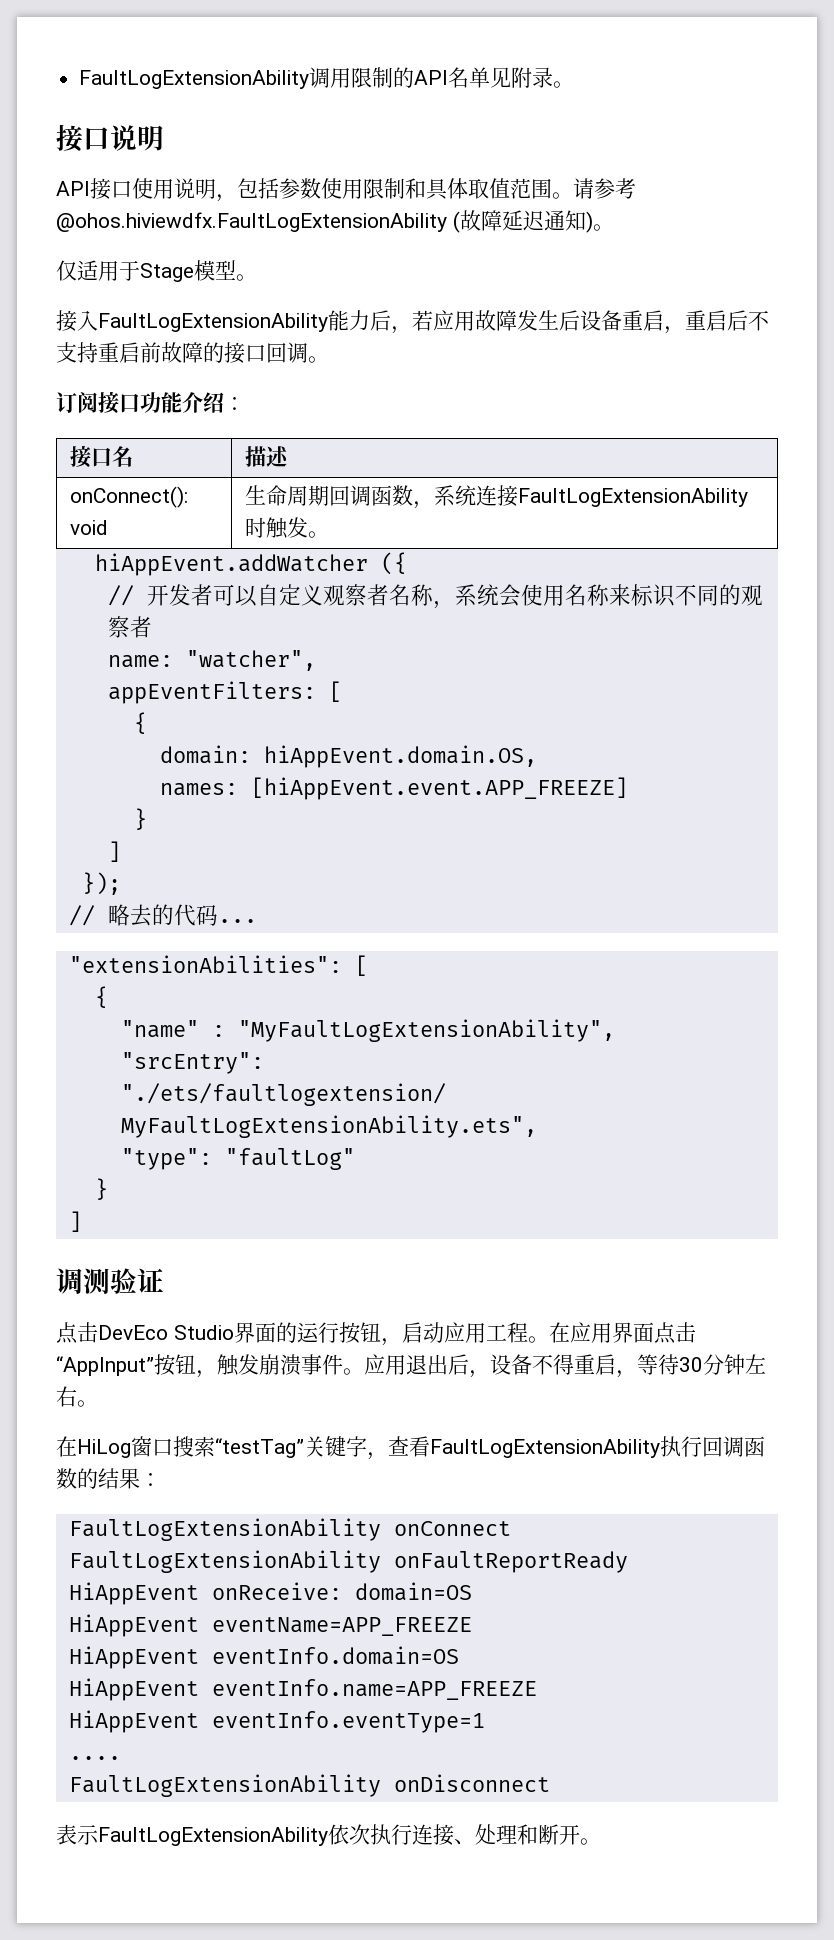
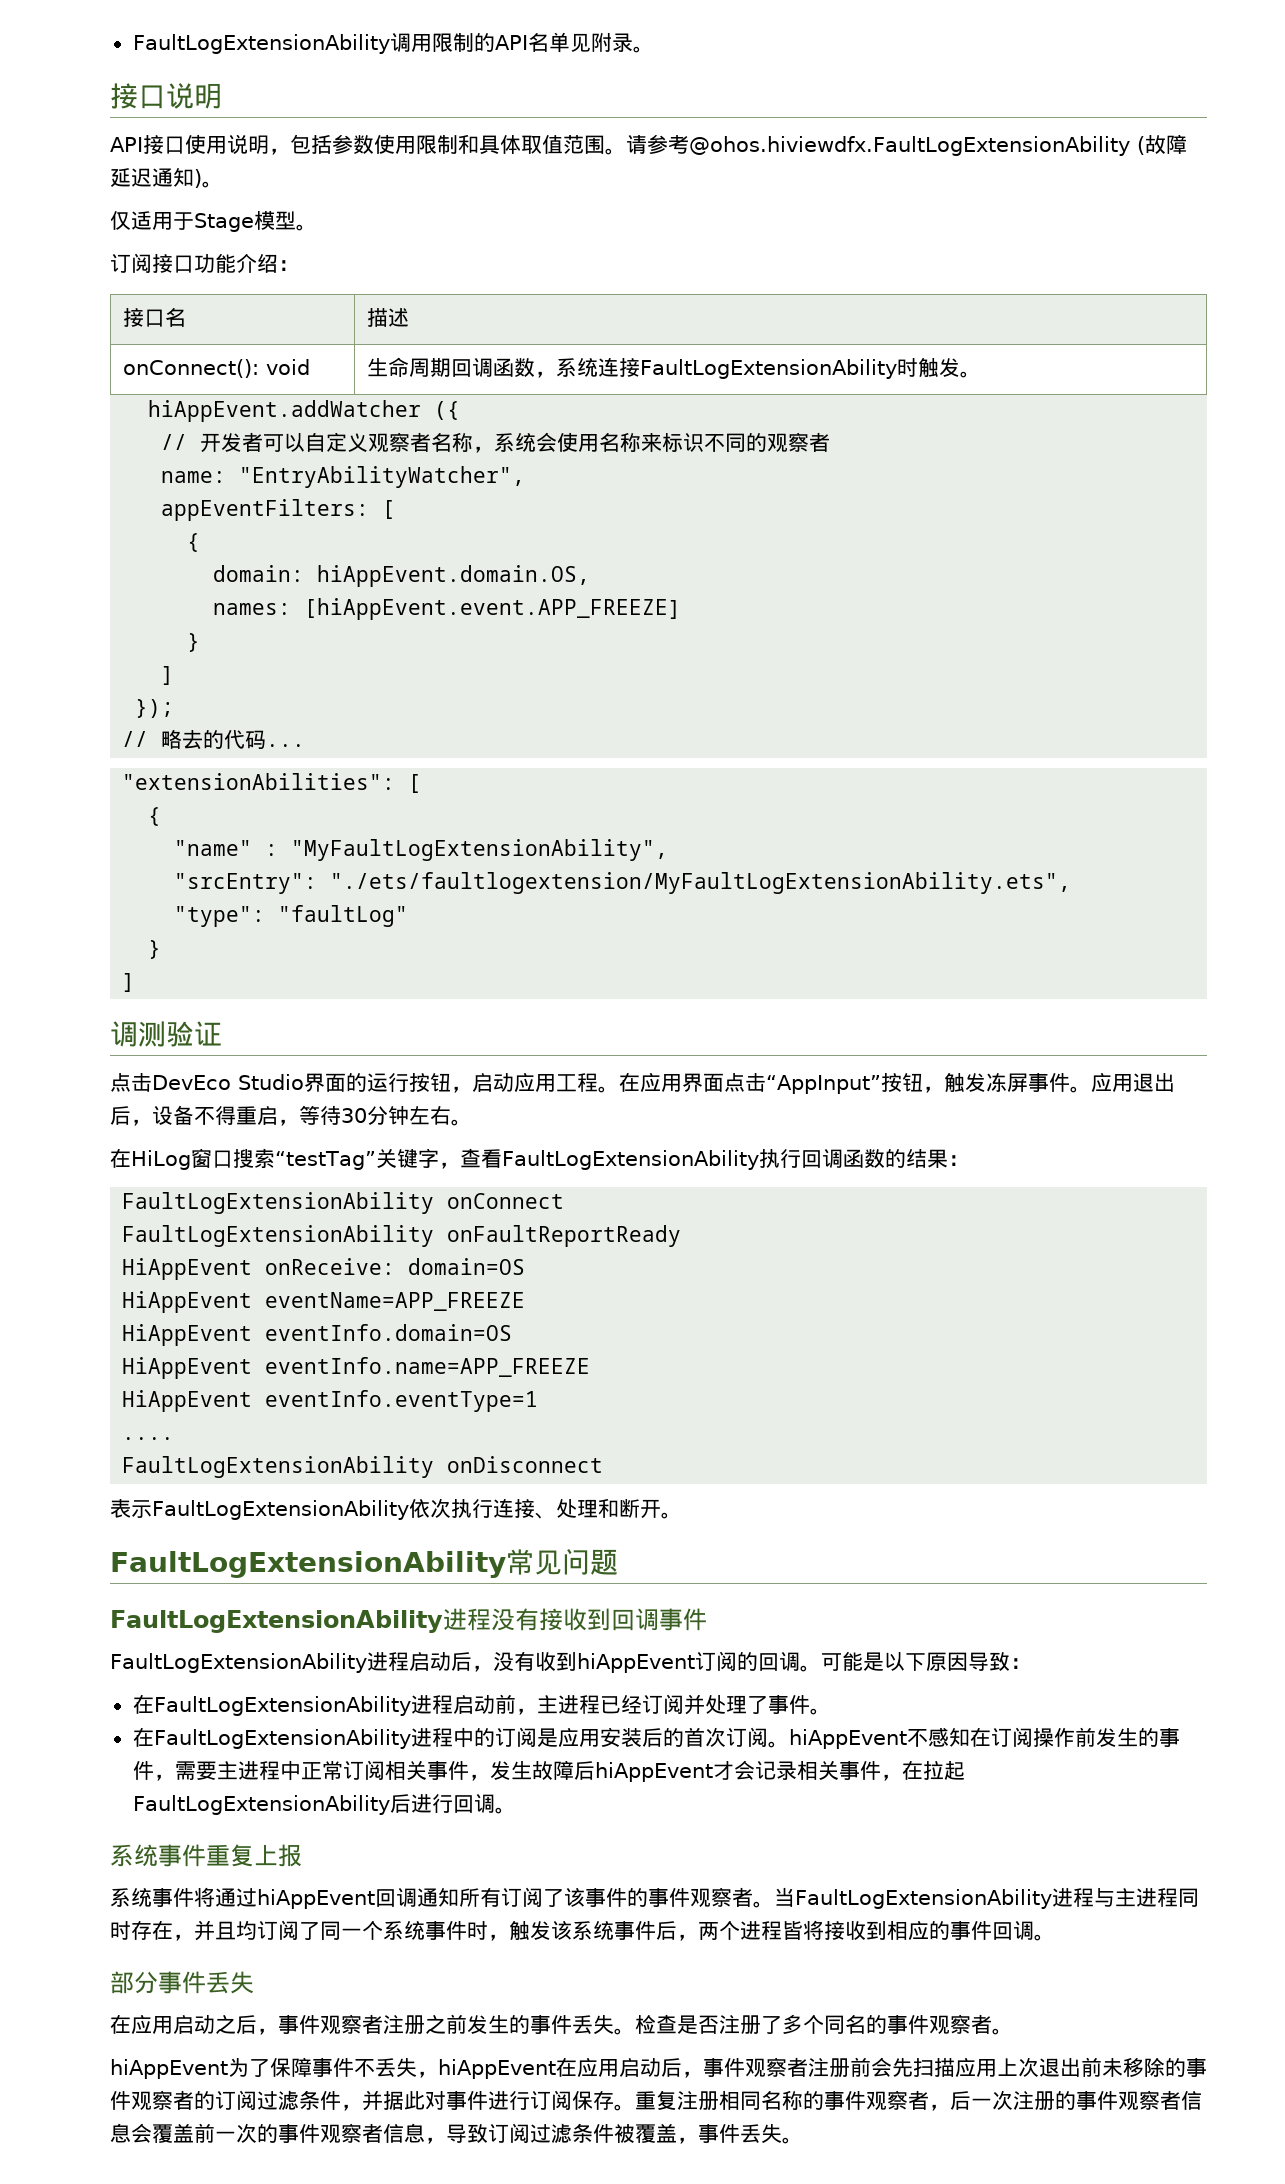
[56,310,769,334] [56,342,329,364] // 接入FaultLogExtensionAbility能力后，若应用故障发生后设备重启，重启后不支持重启前故障的接口回调。 -> (317, 227) none
[185,650,316,671] "watcher", -> [239,466,526,488] "EntryAbilityWatcher",
[259,1354,301,1376] 崩溃 -> [985,1073,1028,1092] 冻屏
(601, 1841) none -> [110,1549,618,1578] [110,1608,707,1633] [110,1651,1031,1673] [132,1694,831,1716] [132,1727,1180,1749] [132,1760,965,1782] [132,1794,516,1815] [110,1844,302,1867] [110,1887,1199,1909] [110,1920,1055,1941] [110,1971,254,1994] [110,2014,1013,2035] [110,2057,1207,2079] [110,2090,1202,2111] [110,2123,803,2144] // FaultLogExtensionAbility常见问题 // FaultLogExtensionAbility进程没有接收到回调事件 // FaultLogExtensionAbility进程启动后，没有收到hiAppEvent订阅的回调。可能是以下原因导致： // 在FaultLogExtensionAbility进程启动前，主进程已经订阅并处理了事件。 // 在FaultLogExtensionAbility进程中的订阅是应用安装后的首次订阅。hiAppEvent不感知在订阅操作前发生的事件，需要主进程中正常订阅相关事件，发生故障后hiAppEvent才会记录相关事件，在拉起FaultLogExtensionAbility后进行回调。 // 系统事件重复上报 // 系统事件将通过hiAppEvent回调通知所有订阅了该事件的事件观察者。当FaultLogExtensionAbility进程与主进程同时存在，并且均订阅了同一个系统事件时，触发该系统事件后，两个进程皆将接收到相应的事件回调。 // 部分事件丢失 // 在应用启动之后，事件观察者注册之前发生的事件丢失。检查是否注册了多个同名的事件观察者。 // hiAppEvent为了保障事件不丢失，hiAppEvent在应用启动后，事件观察者注册前会先扫描应用上次退出前未移除的事件观察者的订阅过滤条件，并据此对事件进行订阅保存。重复注册相同名称的事件观察者，后一次注册的事件观察者信息会覆盖前一次的事件观察者信息，导致订阅过滤条件被覆盖，事件丢失。

